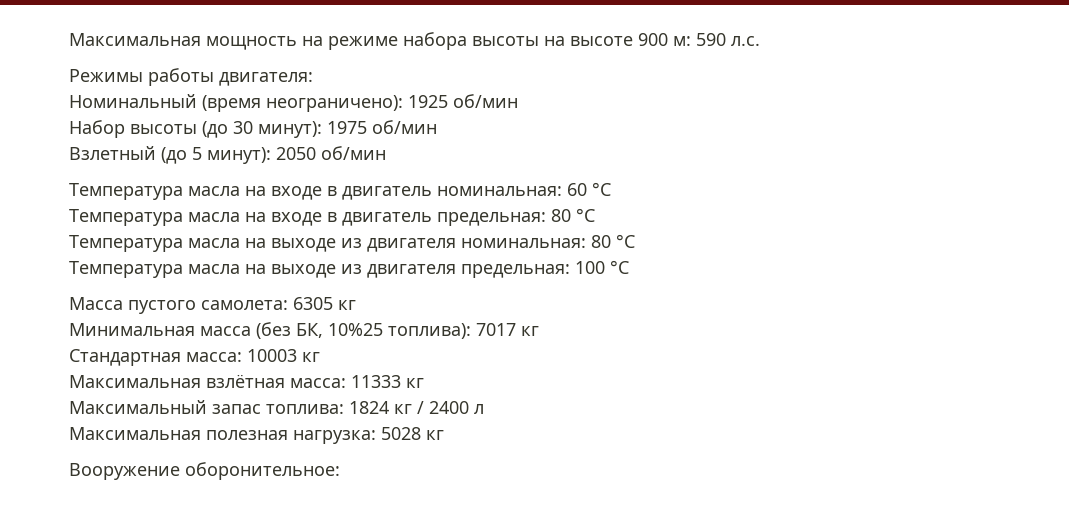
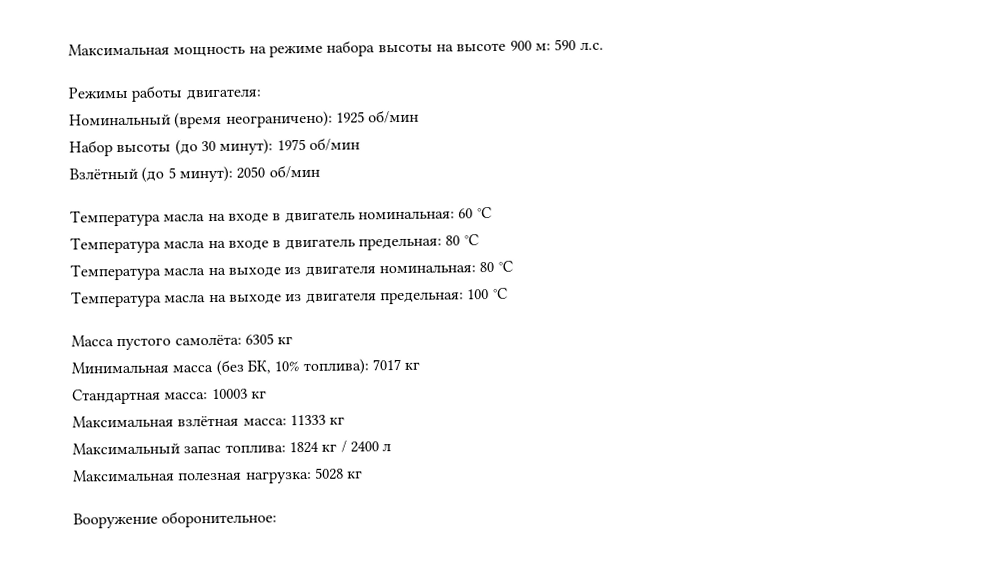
[69,146,156,160] Взлетный -> [69,167,138,180] Взлётный
[201,300,288,310] самолета: -> [174,334,242,346] самолёта:
[328,323,383,336] 10%25 -> [274,361,300,372] 10%

